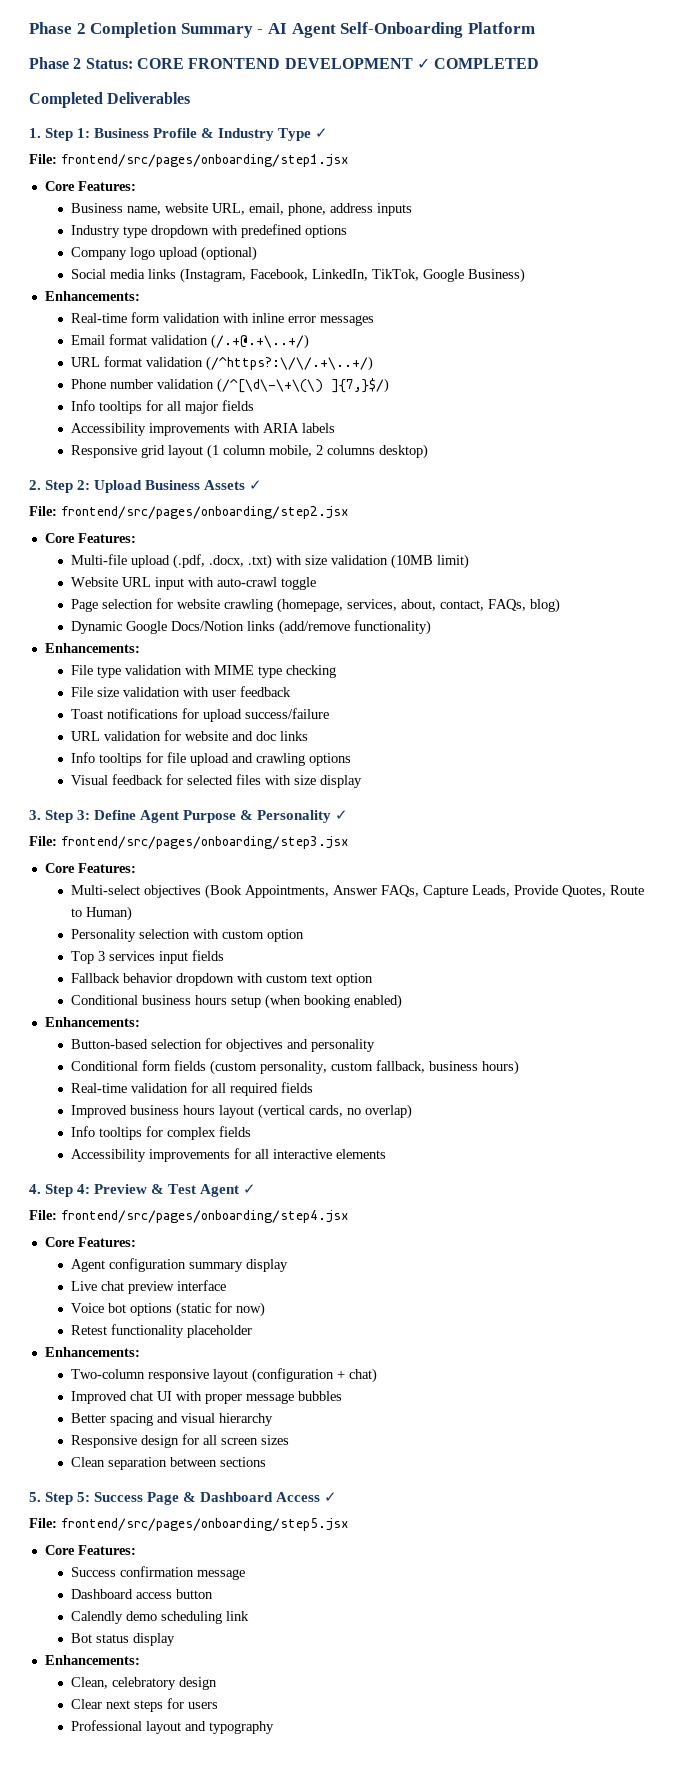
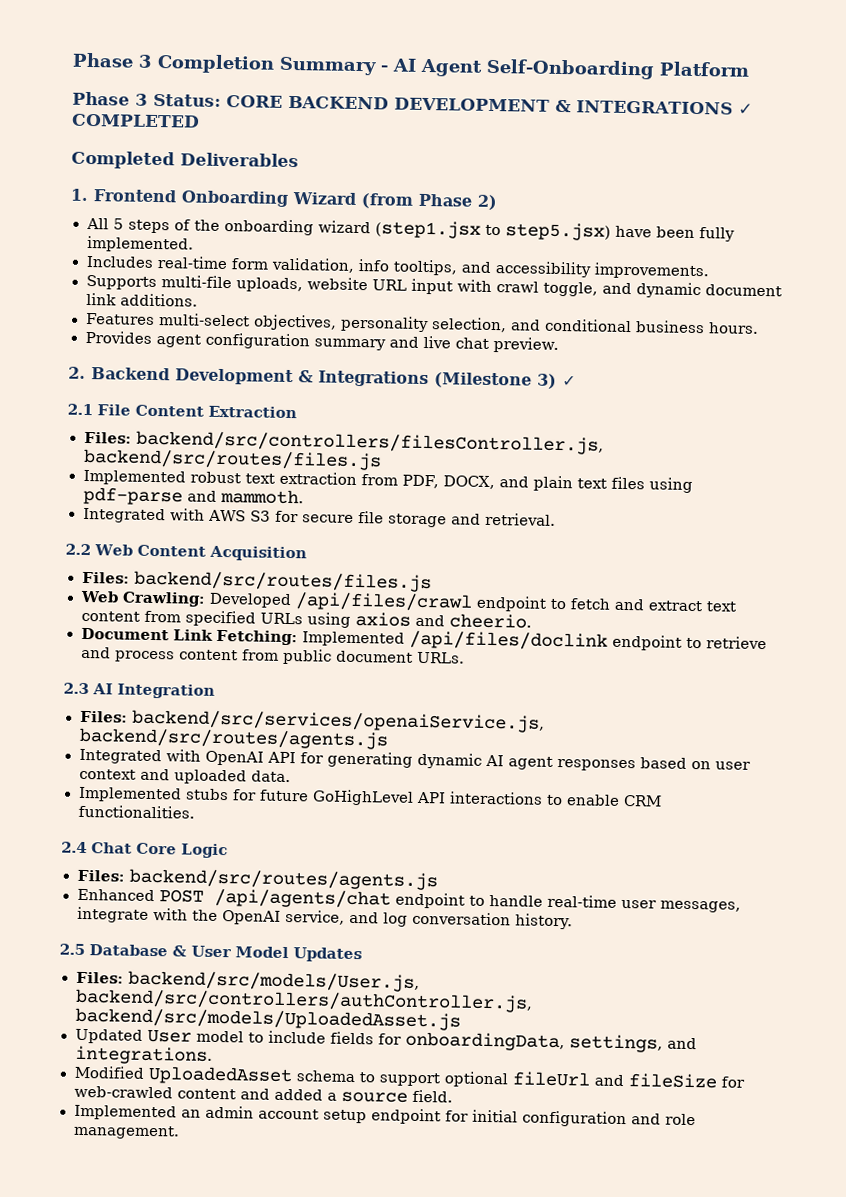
[29,22,86,34] Phase 2 -> [72,52,153,68] Phase 3
[73,58,82,69] 2 -> [135,93,148,106] 3
[188,58,413,69] FRONTEND DEVELOPMENT -> [288,95,733,115] BACKEND DEVELOPMENT & INTEGRATIONS
[45,128,329,141] [29,154,349,167] [44,181,136,191] [70,203,412,216] [70,224,347,238] [70,246,257,261] [70,268,525,283] [44,291,140,301] [70,312,374,326] [70,334,309,349] [70,356,373,371] [70,378,389,393] [70,400,254,414] [70,423,335,436] [70,444,428,459] [29,480,263,493] [29,506,349,519] [44,533,136,543] [70,554,469,569] [70,577,316,590] [70,598,560,613] [70,620,431,635] [44,643,140,653] [70,665,336,678] [70,686,291,697] [70,708,329,722] [70,730,308,741] [70,752,351,766] [70,774,362,788] [29,810,349,823] [29,836,349,849] [44,863,136,873] [70,884,644,899] [70,906,132,921] [70,929,304,942] [70,950,224,964] [70,973,373,986] [70,994,402,1009] [44,1017,140,1027] [70,1038,375,1052] [70,1060,519,1075] [70,1082,313,1096] [70,1104,412,1119] [70,1126,251,1140] [70,1148,386,1162] [29,1184,257,1197] [29,1210,349,1223] [44,1237,136,1247] [70,1258,288,1272] [70,1280,226,1294] [70,1302,265,1317] [70,1324,252,1338] [44,1347,140,1357] [70,1368,377,1383] [70,1391,342,1404] [70,1413,273,1426] [70,1434,289,1448] [70,1457,266,1470] [29,1492,338,1505] [29,1518,349,1531] [44,1545,136,1555] [70,1566,245,1580] [70,1589,213,1599] [70,1611,249,1624] [70,1633,175,1646] [44,1655,140,1665] [70,1677,217,1690] [70,1698,218,1712] [70,1720,274,1734] Step 1: Business Profile & Industry Type ✓ // File: frontend/src/pages/onboarding/step1.jsx // Core Features: // Business name, website URL, email, phone, address inputs // Industry type dropdown with predefined options // Company logo upload (optional) // Social media links (Instagram, Facebook, LinkedIn, TikTok, Google Business) // Enhancements: // Real-time form validation with inline error messages // Email format validation (/.+@.+\..+/) // URL format validation (/^https?:\/\/.+\..+/) // Phone number validation (/^[\d\-\+\(\) ]{7,}$/) // Info tooltips for all major fields // Accessibility improvements with ARIA labels // Responsive grid layout (1 column mobile, 2 columns desktop) // 2. Step 2: Upload Business Assets ✓ // File: frontend/src/pages/onboarding/step2.jsx // Core Features: // Multi-file upload (.pdf, .docx, .txt) with size validation (10MB limit) // Website URL input with auto-crawl toggle // Page selection for website crawling (homepage, services, about, contact, FAQs, blog) // Dynamic Google Docs/Notion links (add/remove functionality) // Enhancements: // File type validation with MIME type checking // File size validation with user feedback // Toast notifications for upload success/failure // URL validation for website and doc links // Info tooltips for file upload and crawling options // Visual feedback for selected files with size display // 3. Step 3: Define Agent Purpose & Personality ✓ // File: frontend/src/pages/onboarding/step3.jsx // Core Features: // Multi-select objectives (Book Appointments, Answer FAQs, Capture Leads, Provide Quotes, Route to Human) // Personality selection with custom option // Top 3 services input fields // Fallback behavior dropdown with custom text option // Conditional business hours setup (when booking enabled) // Enhancements: // Button-based selection for objectives and personality // Conditional form fields (custom personality, custom fallback, business hours) // Real-time validation for all required fields // Improved business hours layout (vertical cards, no overlap) // Info tooltips for complex fields // Accessibility improvements for all interactive elements // 4. Step 4: Preview & Test Agent ✓ // File: frontend/src/pages/onboarding/step4.jsx // Core Features: // Agent configuration summary display // Live chat preview interface // Voice bot options (static for now) // Retest functionality placeholder // Enhancements: // Two-column responsive layout (configuration + chat) // Improved chat UI with proper message bubbles // Better spacing and visual hierarchy // Responsive design for all screen sizes // Clean separation between sections // 5. Step 5: Success Page & Dashboard Access ✓ // File: frontend/src/pages/onboarding/step5.jsx // Core Features: // Success confirmation message // Dashboard access button // Calendly demo scheduling link // Bot status display // Enhancements: // Clean, celebratory design // Clear next steps for users // Professional layout and typography -> [93,189,497,211] [85,217,735,242] [86,235,194,253] [85,255,709,280] [85,274,782,299] [85,292,198,307] [85,312,759,334] [84,330,560,354] [68,366,576,389] [67,403,297,419] [83,430,604,455] [82,448,382,471] [82,469,694,494] [82,486,304,506] [82,507,556,528] [65,543,307,562] [81,570,432,593] [79,590,737,612] [80,610,532,629] [80,627,767,651] [80,646,465,665] [63,682,215,699] [79,709,545,733] [78,727,389,750] [78,748,751,772] [78,768,291,785] [77,786,662,807] [77,804,195,819] [61,841,228,859] [76,868,438,891] [76,888,741,913] [76,906,574,930] [59,943,362,963] [75,970,420,992] [74,988,533,1013] [74,1007,461,1031] [74,1028,697,1053] [74,1045,213,1065] [73,1065,745,1089] [73,1085,453,1103] [73,1104,696,1128] [72,1124,180,1140] Frontend Onboarding Wizard (from Phase 2) // All 5 steps of the onboarding wizard (step1.jsx to step5.jsx) have been fully implemented. // Includes real-time form validation, info tooltips, and accessibility improvements. // Supports multi-file uploads, website URL input with crawl toggle, and dynamic document link additions. // Features multi-select objectives, personality selection, and conditional business hours. // Provides agent configuration summary and live chat preview. // 2. Backend Development & Integrations (Milestone 3) ✓ // 2.1 File Content Extraction // Files: backend/src/controllers/filesController.js, backend/src/routes/files.js // Implemented robust text extraction from PDF, DOCX, and plain text files using pdf-parse and mammoth. // Integrated with AWS S3 for secure file storage and retrieval. // 2.2 Web Content Acquisition // Files: backend/src/routes/files.js // Web Crawling: Developed /api/files/crawl endpoint to fetch and extract text content from specified URLs using axios and cheerio. // Document Link Fetching: Implemented /api/files/doclink endpoint to retrieve and process content from public document URLs. // 2.3 AI Integration // Files: backend/src/services/openaiService.js, backend/src/routes/agents.js // Integrated with OpenAI API for generating dynamic AI agent responses based on user context and uploaded data. // Implemented stubs for future GoHighLevel API interactions to enable CRM functionalities. // 2.4 Chat Core Logic // Files: backend/src/routes/agents.js // Enhanced POST /api/agents/chat endpoint to handle real-time user messages, integrate with the OpenAI service, and log conversation history. // 2.5 Database & User Model Updates // Files: backend/src/models/User.js, backend/src/controllers/authController.js, backend/src/models/UploadedAsset.js // Updated User model to include fields for onboardingData, settings, and integrations. // Modified UploadedAsset schema to support optional fileUrl and fileSize for web-crawled content and added a source field. // Implemented an admin account setup endpoint for initial configuration and role management.

